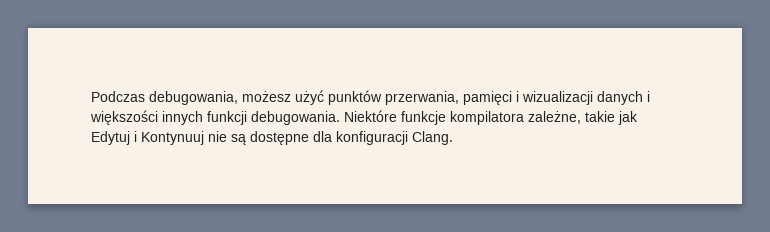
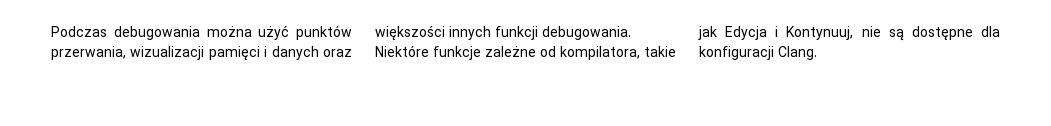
[149,91,291,105] debugowania, możesz -> [113,26,252,40] debugowania można
(459, 98) none -> [130,46,205,60] wizualizacji
[522,91,650,105] wizualizacji danych i -> [271,46,352,60] danych oraz
[450,111,638,125] [91,131,204,145] kompilatora zależne, takie jak Edytuj i Kontynuuj -> [485,46,676,60] [698,26,854,40] zależne od kompilatora, takie jak Edycja i Kontynuuj,

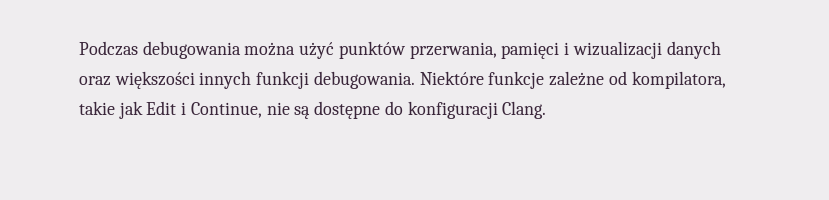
[130,46,205,60] wizualizacji -> (497, 50) none
(268, 51) none -> [572,41,662,59] wizualizacji
[725,26,854,40] Edycja i Kontynuuj, -> [146,101,262,118] Edit i Continue,
[981,26,1000,37] dla -> [384,101,403,115] do

